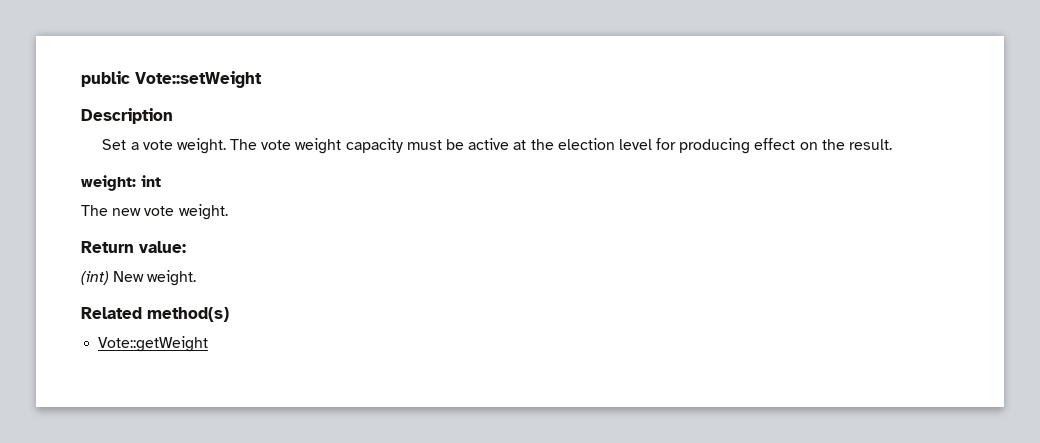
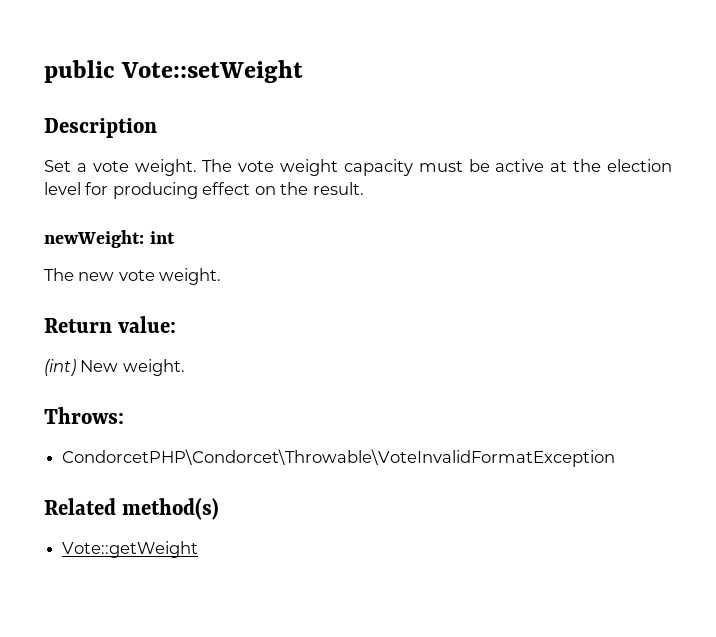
[81,175,136,191] weight: -> [44,230,144,248] newWeight:
(197, 278) none -> [44,407,124,424] [62,449,616,467] // Throws: // CondorcetPHP\Condorcet\Throwable\VoteInvalidFormatException

